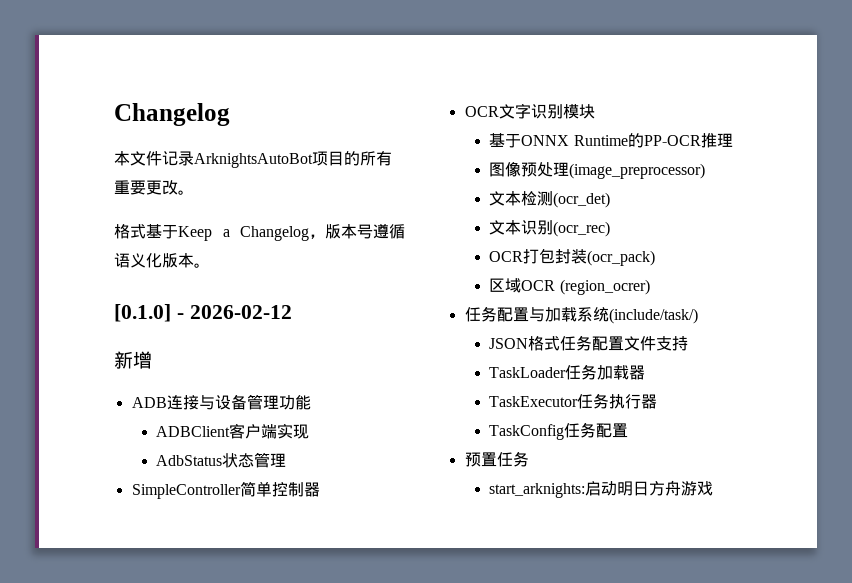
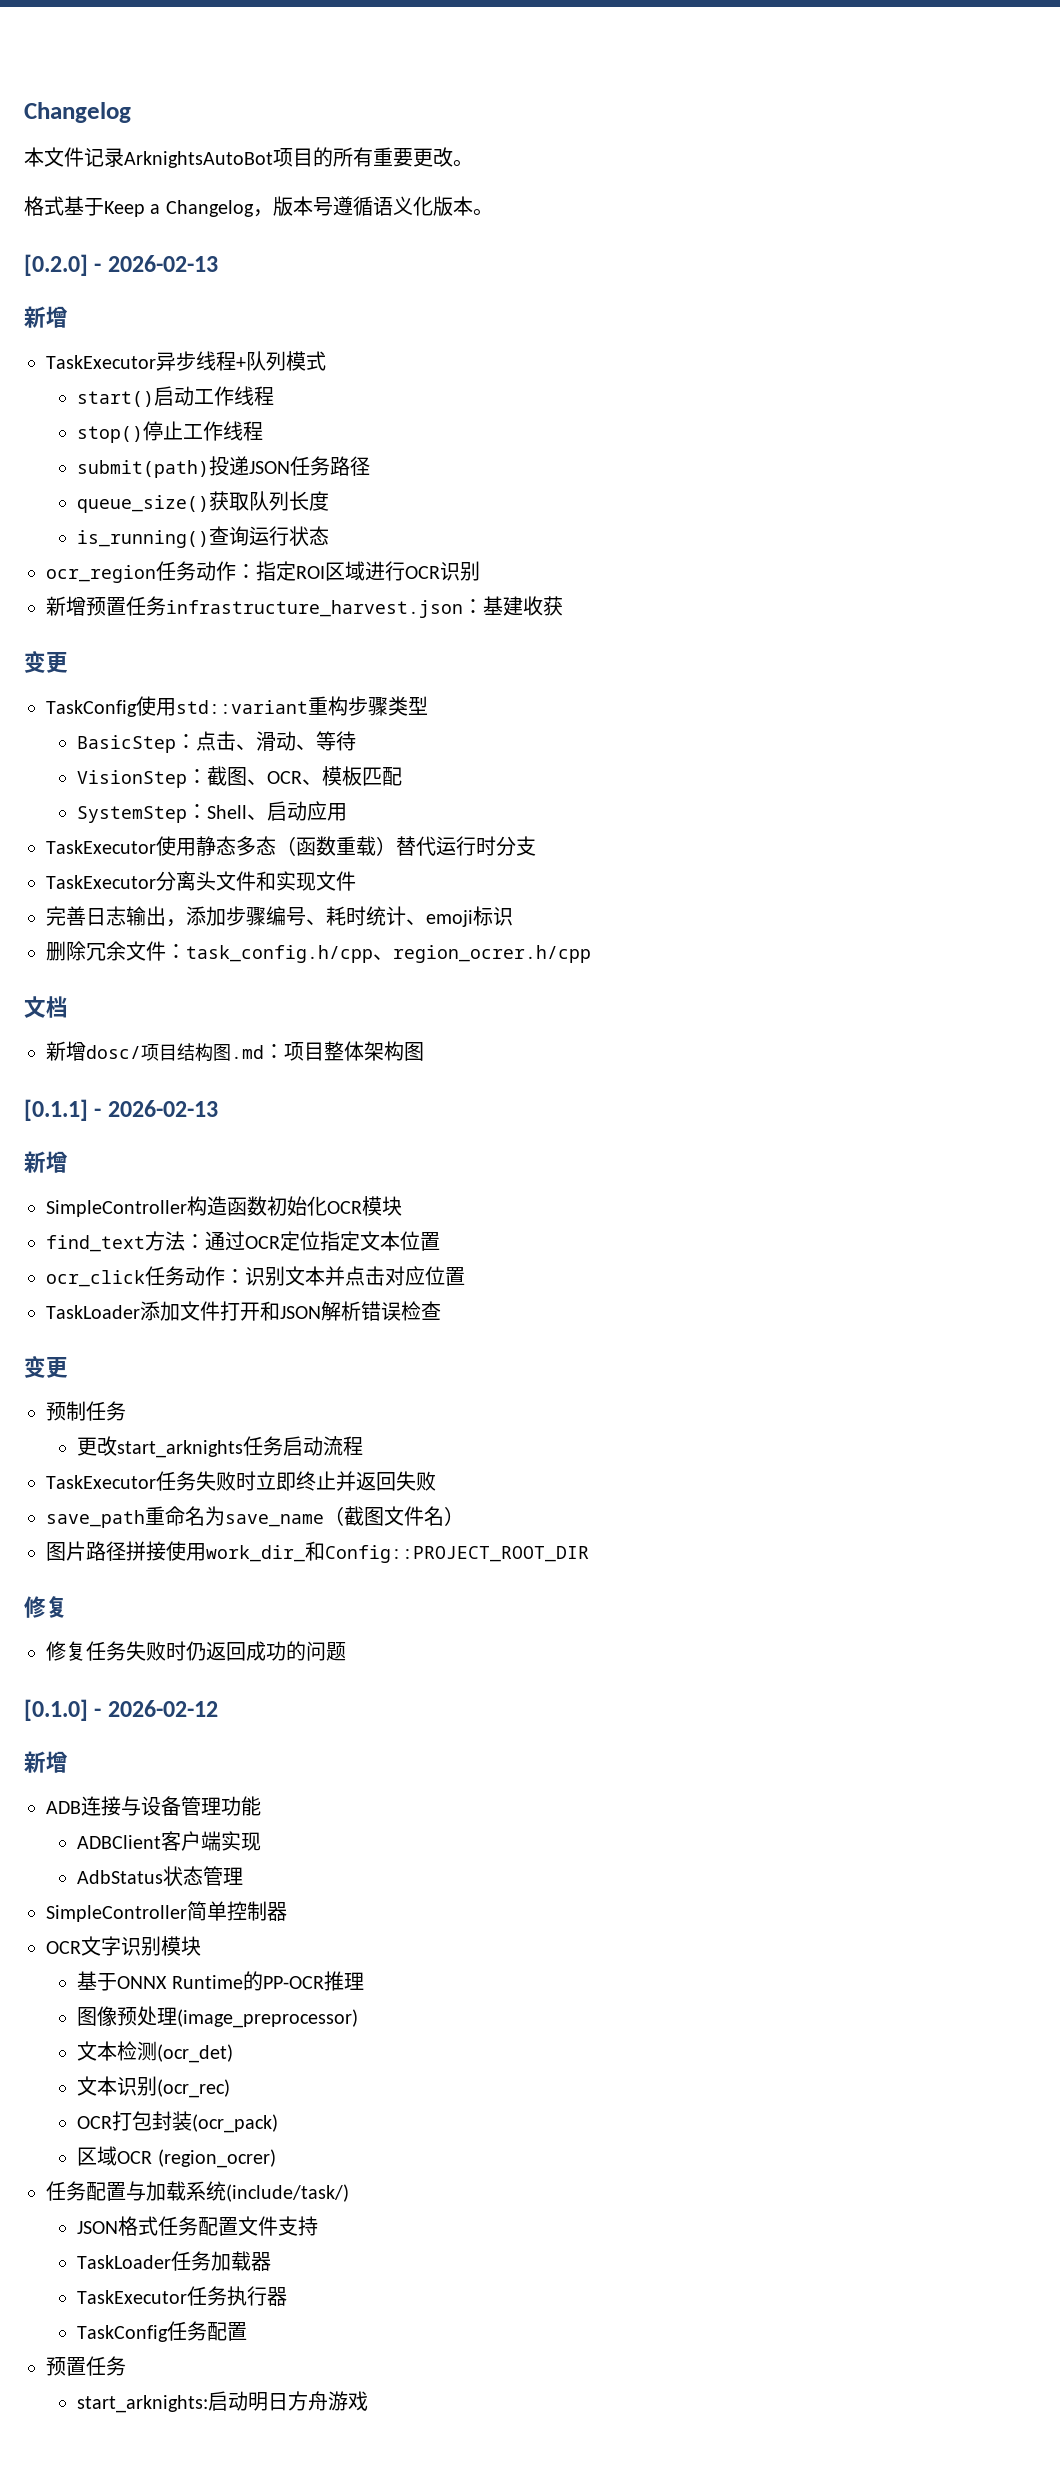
(210, 265) none -> [24,254,218,276] [24,306,68,328] [46,351,326,371] [77,386,275,407] [77,421,264,443] [77,456,371,478] [77,491,330,513] [77,526,330,548] [46,561,480,583] [46,596,563,618] [24,651,68,673] [46,696,428,717] [77,731,357,753] [77,766,403,788] [77,801,348,823] [46,836,536,856] [46,871,356,891] [46,906,513,927] [46,941,591,963] [24,996,68,1018] [46,1041,424,1062] [24,1099,218,1121] [24,1151,68,1173] [46,1196,402,1217] [46,1231,440,1252] [46,1266,465,1287] [46,1301,441,1321] [24,1356,68,1378] [46,1401,126,1421] [77,1436,364,1458] [46,1471,436,1491] [46,1506,464,1528] [46,1541,589,1563] [24,1596,68,1618] [46,1641,346,1661] // [0.2.0] - 2026-02-13 // 新增 // TaskExecutor异步线程+队列模式 // start()启动工作线程 // stop()停止工作线程 // submit(path)投递JSON任务路径 // queue_size()获取队列长度 // is_running()查询运行状态 // ocr_region任务动作：指定ROI区域进行OCR识别 // 新增预置任务infrastructure_harvest.json：基建收获 // 变更 // TaskConfig使用std::variant重构步骤类型 // BasicStep：点击、滑动、等待 // VisionStep：截图、OCR、模板匹配 // SystemStep：Shell、启动应用 // TaskExecutor使用静态多态（函数重载）替代运行时分支 // TaskExecutor分离头文件和实现文件 // 完善日志输出，添加步骤编号、耗时统计、emoji标识 // 删除冗余文件：task_config.h/cpp、region_ocrer.h/cpp // 文档 // 新增dosc/项目结构图.md：项目整体架构图 // [0.1.1] - 2026-02-13 // 新增 // SimpleController构造函数初始化OCR模块 // find_text方法：通过OCR定位指定文本位置 // ocr_click任务动作：识别文本并点击对应位置 // TaskLoader添加文件打开和JSON解析错误检查 // 变更 // 预制任务 // 更改start_arknights任务启动流程 // TaskExecutor任务失败时立即终止并返回失败 // save_path重命名为save_name（截图文件名） // 图片路径拼接使用work_dir_和Config::PROJECT_ROOT_DIR // 修复 // 修复任务失败时仍返回成功的问题

